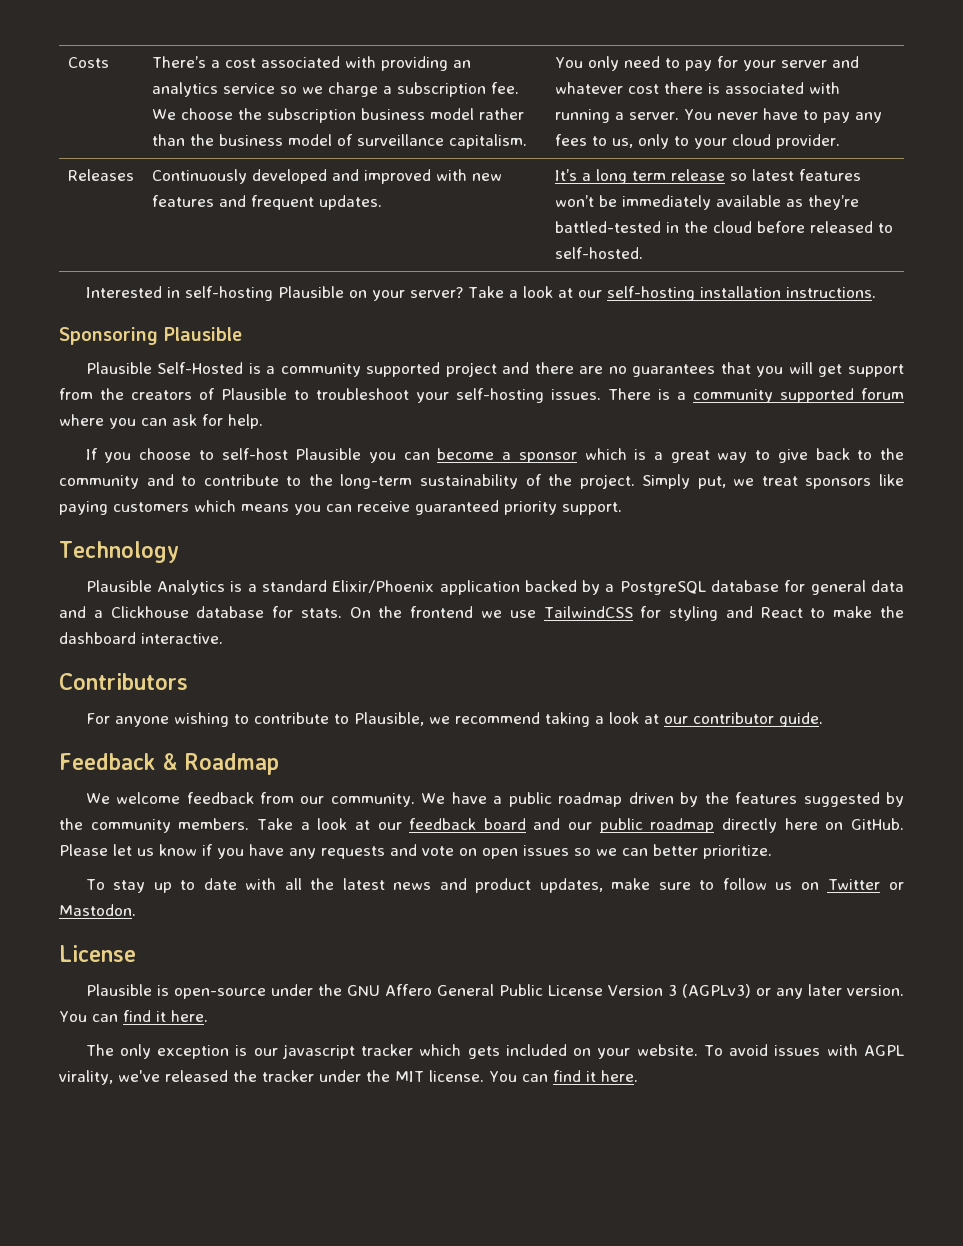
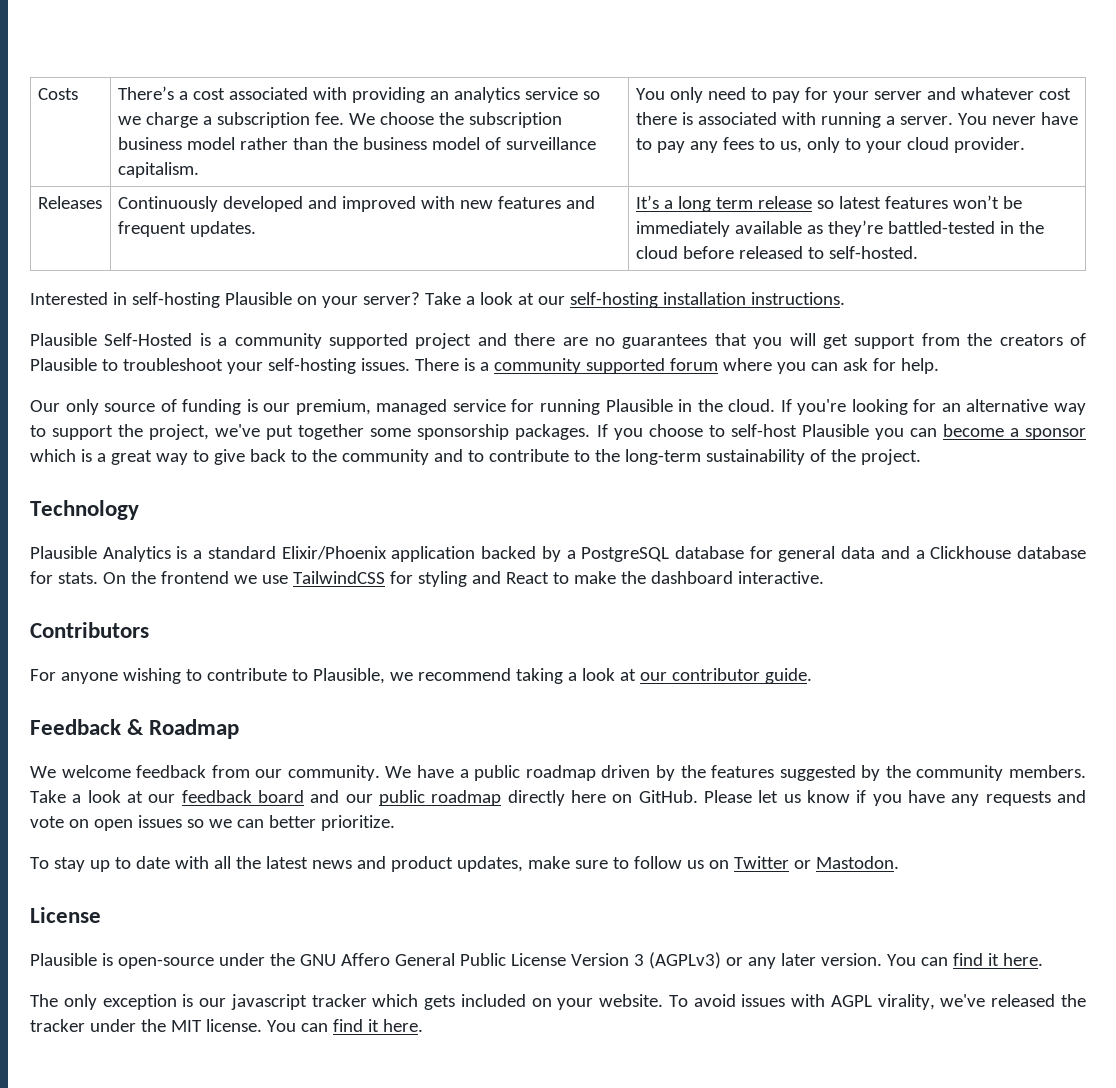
[59,327,242,345] // Sponsoring Plausible -> (845, 298) none
(263, 421) none -> [30,399,1086,415] [30,424,591,440] Our only source of funding is our premium, managed service for running Plausible in the cloud. If you're looking for an alternative way to support the project, we've put together some sponsorship packages.
[642,474,904,489] [59,500,622,515] Simply put, we treat sponsors like paying customers which means you can receive guaranteed priority support. -> (921, 457) none

